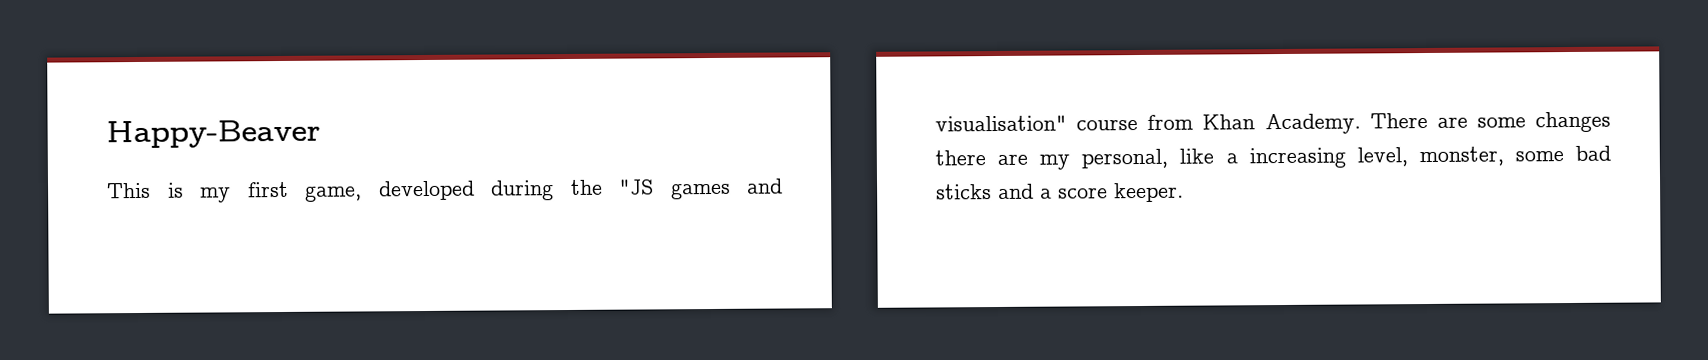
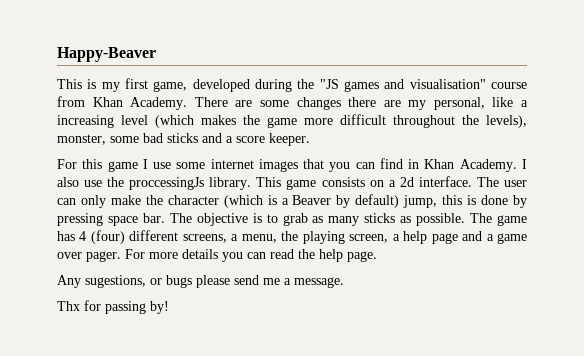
[1356,147,1408,167] level, -> [121,114,527,128] level (which makes the game more difficult throughout the levels),
(1184, 192) none -> [57,158,527,172] [57,176,528,190] [57,194,527,208] [57,213,527,226] [57,230,527,244] [57,249,377,262] [57,275,344,288] [57,300,169,314] // For this game I use some internet images that you can find in Khan Academy. I also use the proccessingJs library. This game consists on a 2d interface. The user can only make the character (which is a Beaver by default) jump, this is done by pressing space bar. The objective is to grab as many sticks as possible. The game has 4 (four) different screens, a menu, the playing screen, a help page and a game over pager. For more details you can read the help page. // Any sugestions, or bugs please send me a message. // Thx for passing by!

